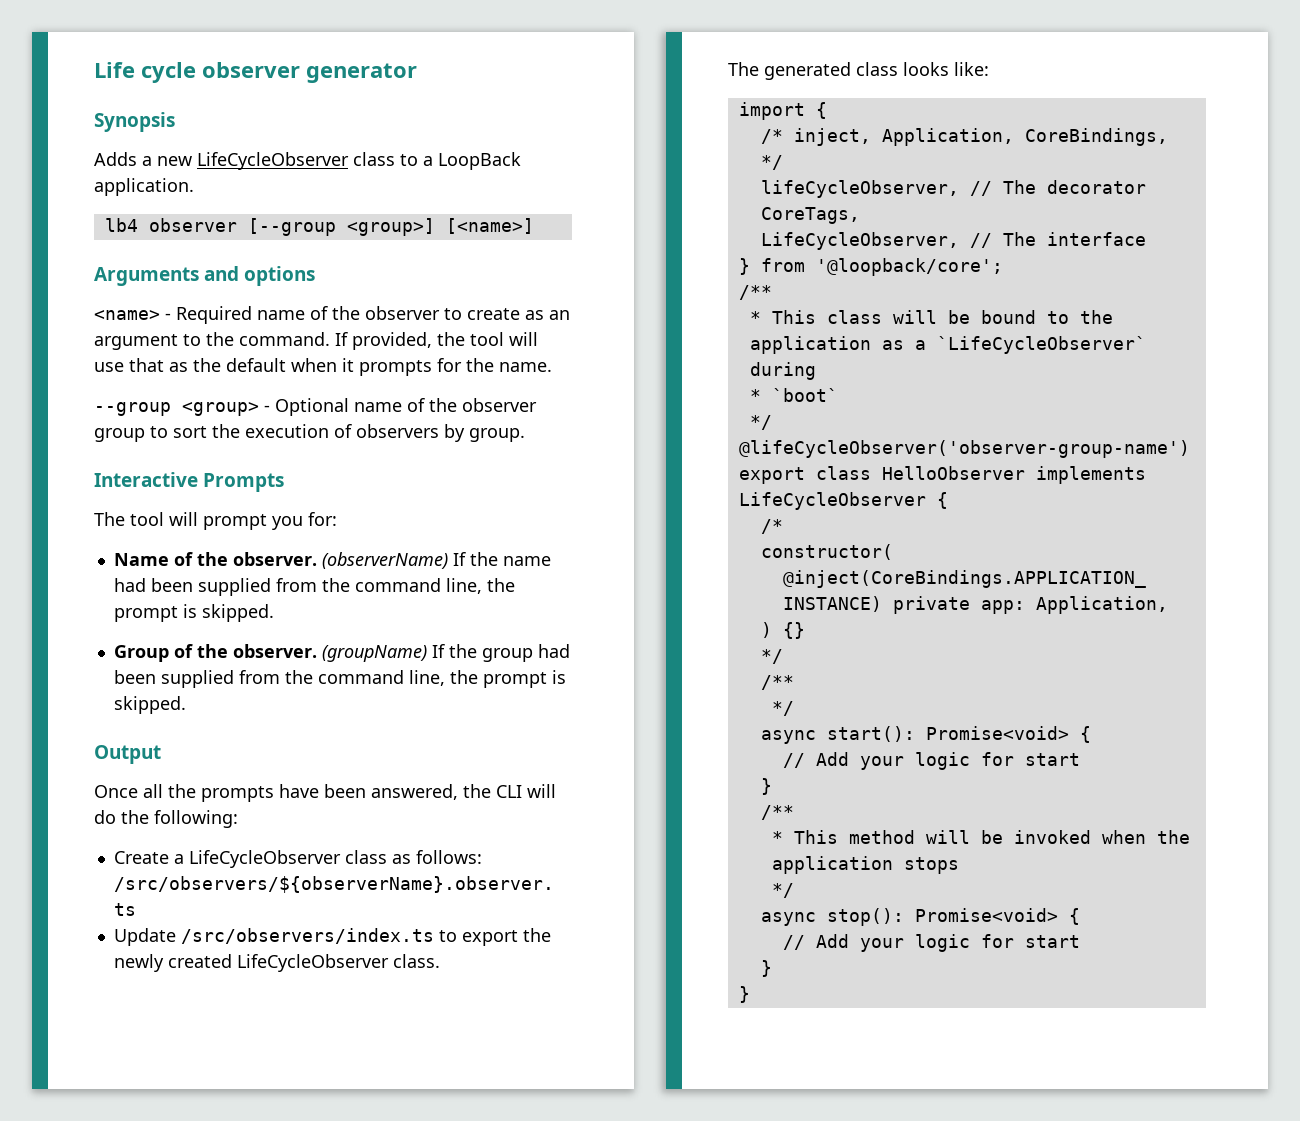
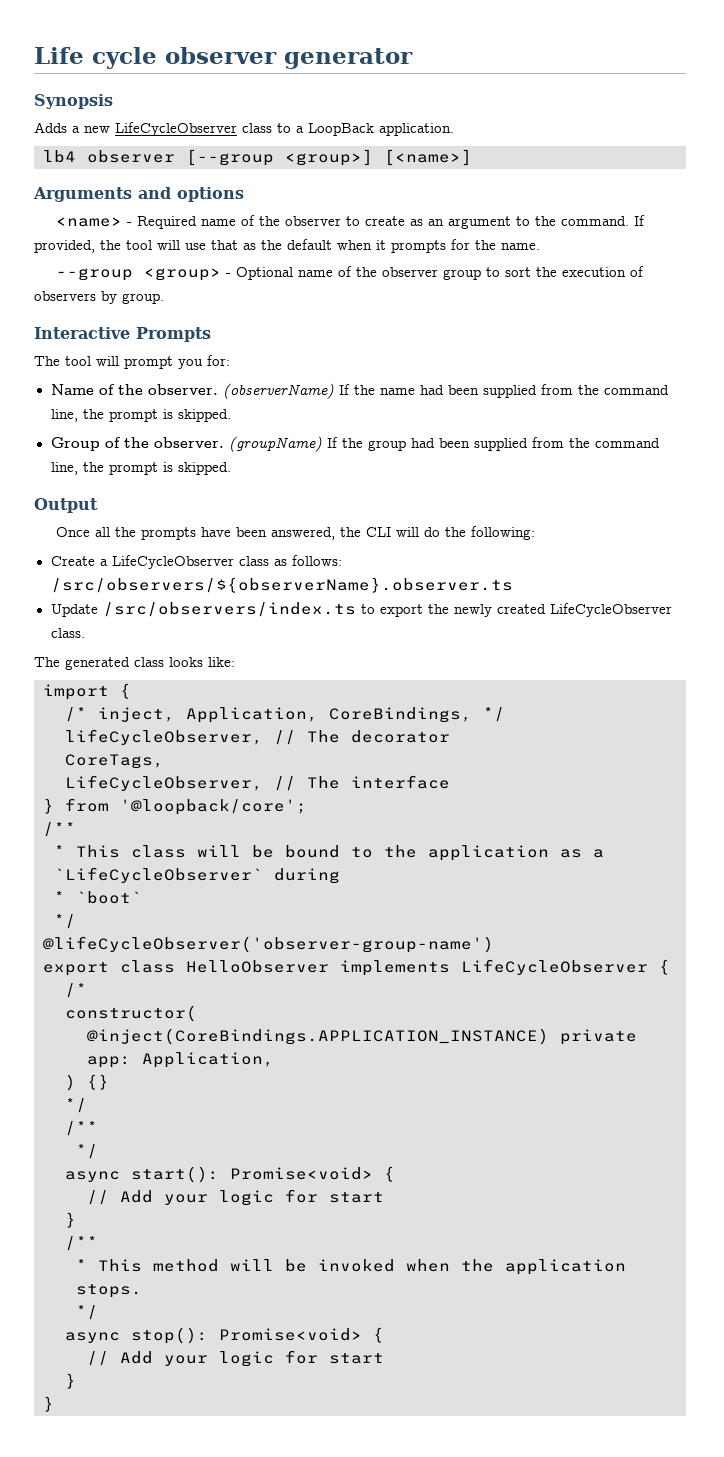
[903,857,959,874] stops -> [76,1284,142,1298] stops.

